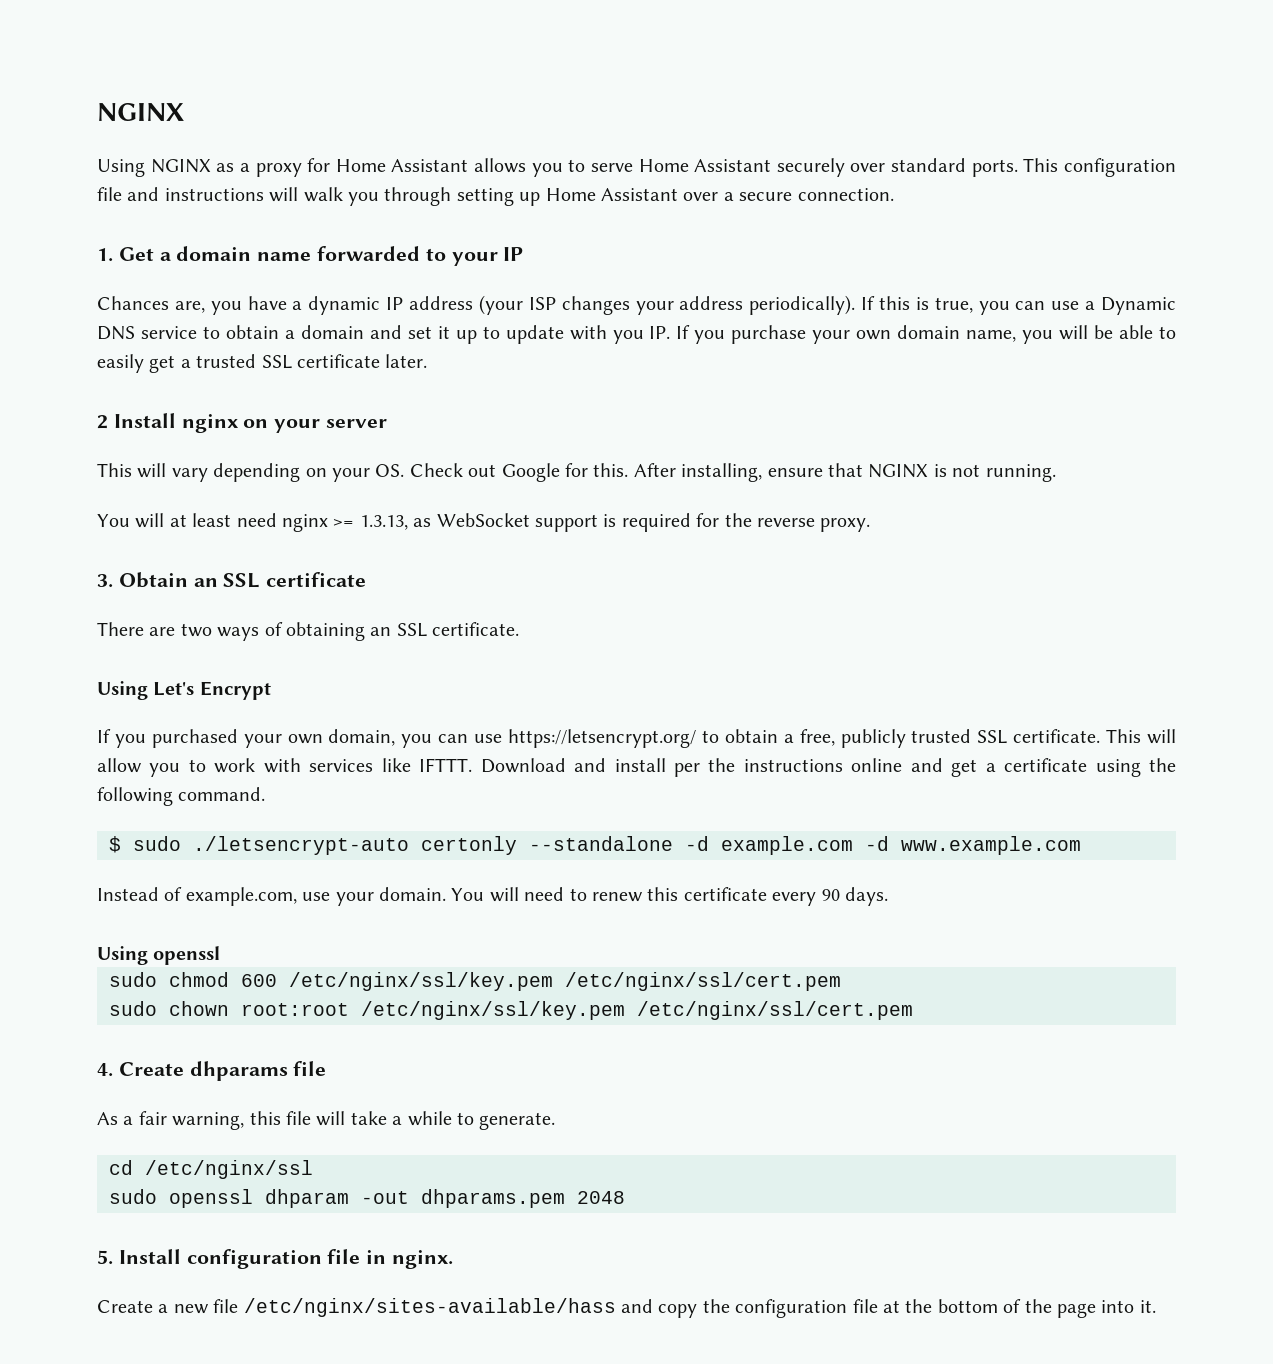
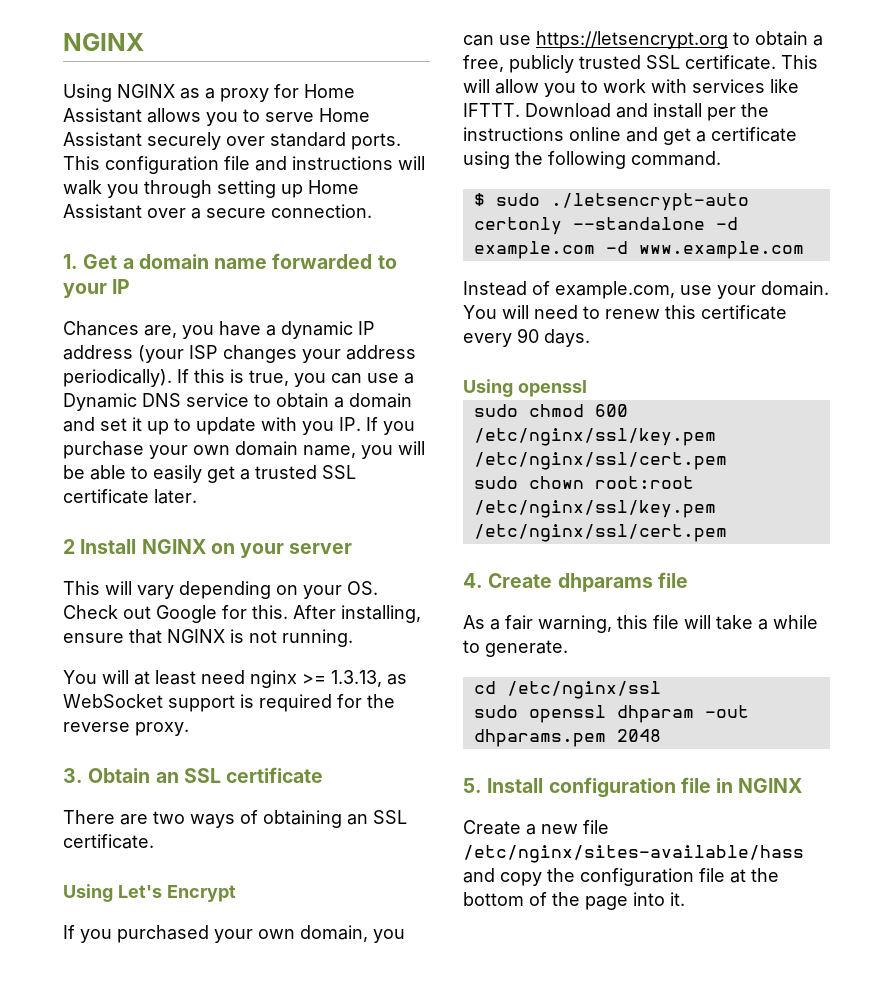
[181,414,239,433] nginx -> [141,539,206,554] NGINX
[508,729,697,748] https://letsencrypt.org/ -> [536,31,728,49] https://letsencrypt.org
[392,1250,454,1269] nginx. -> [738,778,803,793] NGINX

